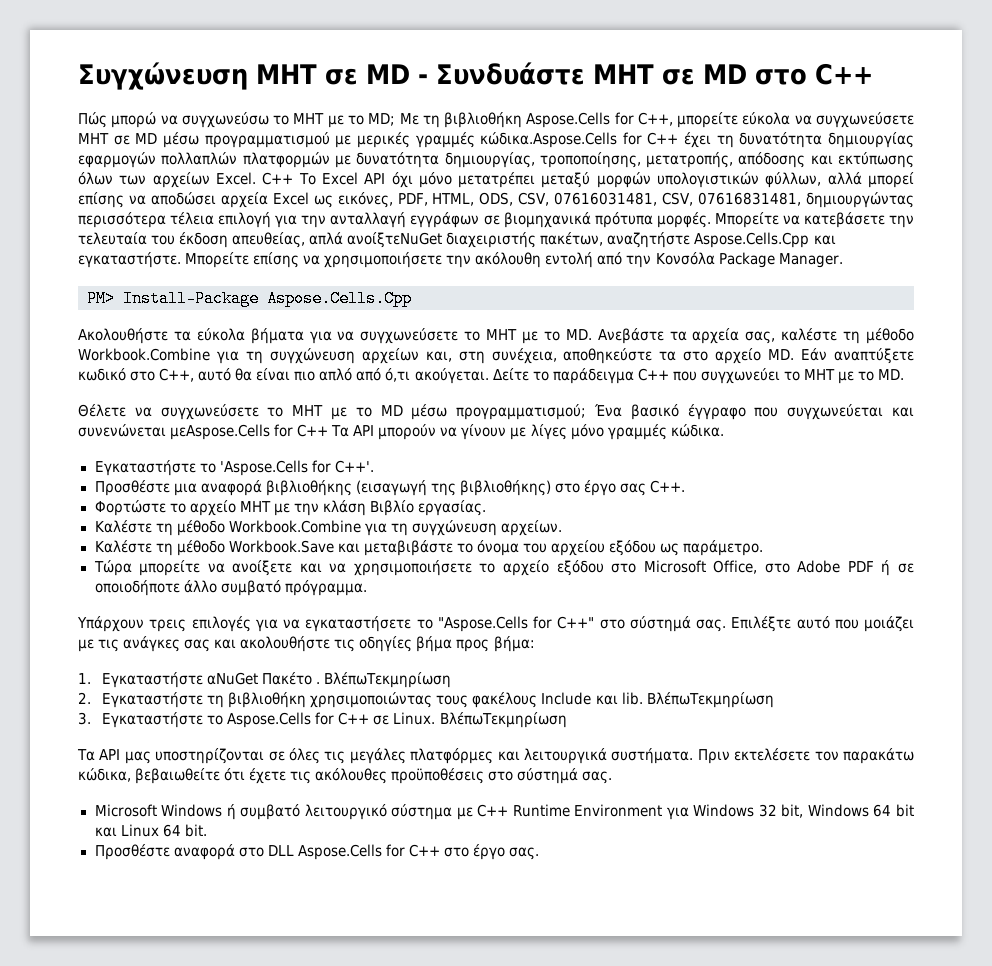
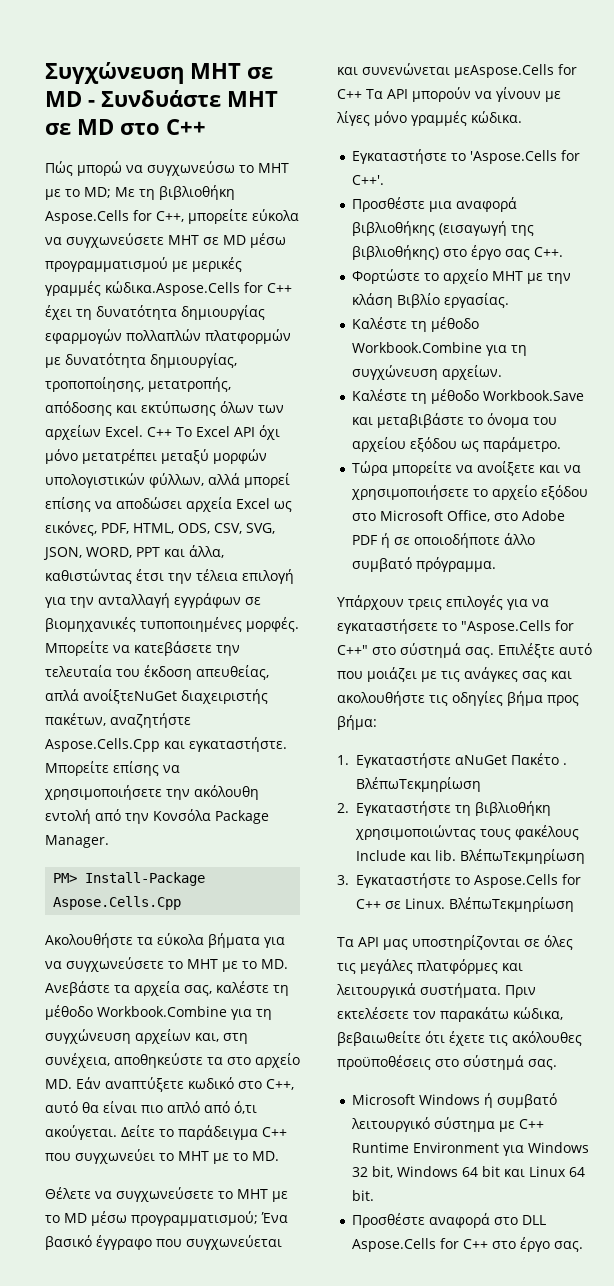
[554,192,915,208] [78,212,166,228] 07616031481, CSV, 07616831481, δημιουργώντας περισσότερα -> [246,523,275,534] [43,545,224,560] [45,569,192,584] SVG, JSON, WORD, PPT και άλλα, καθιστώντας έτσι την
[503,212,653,228] βιομηχανικά πρότυπα -> [45,617,242,632] βιομηχανικές τυποποιημένες

